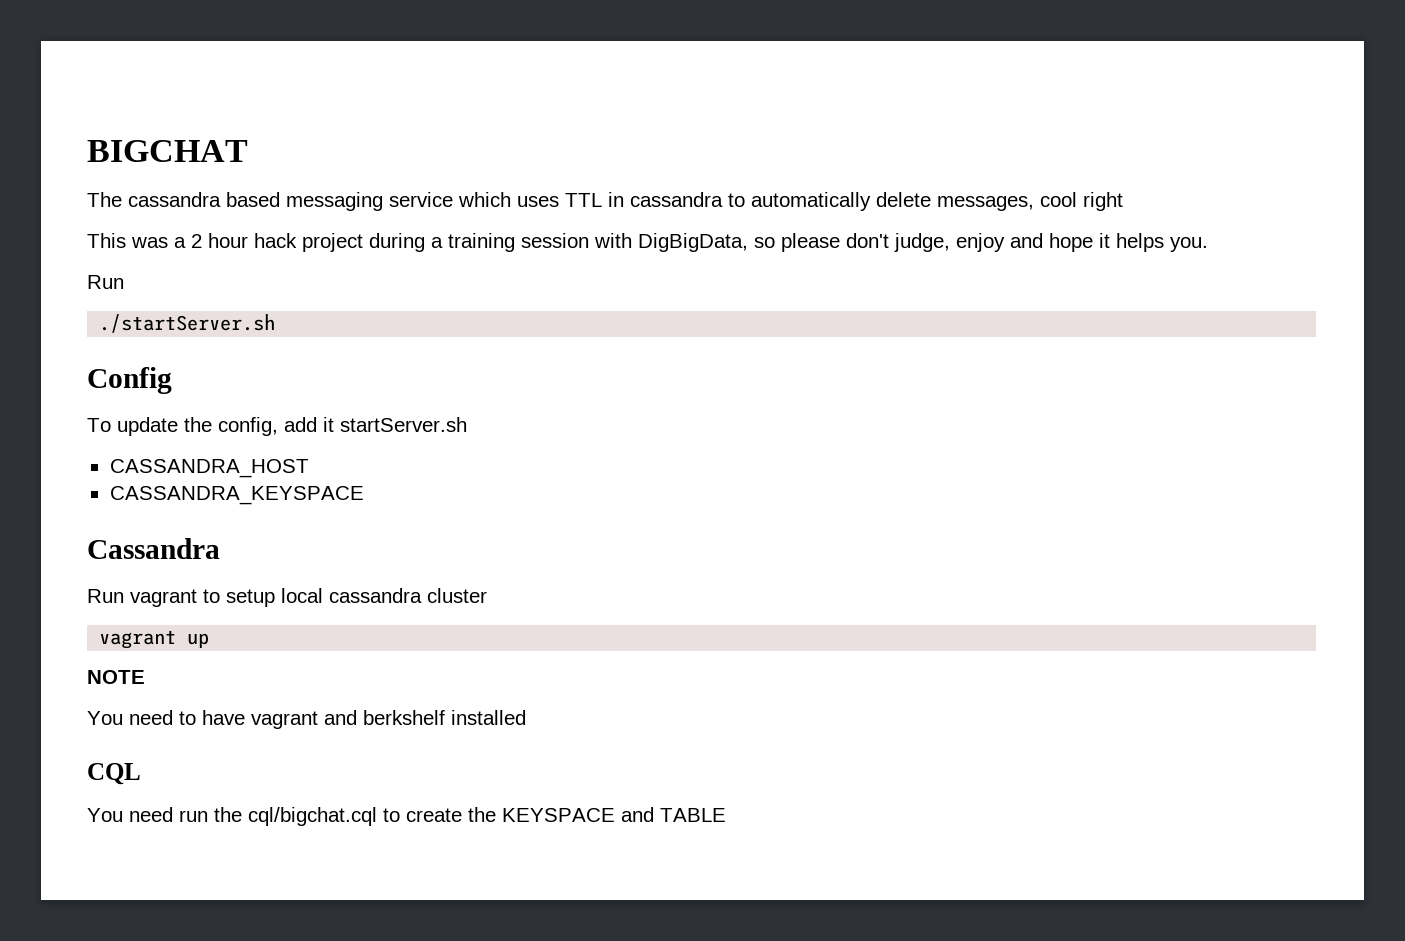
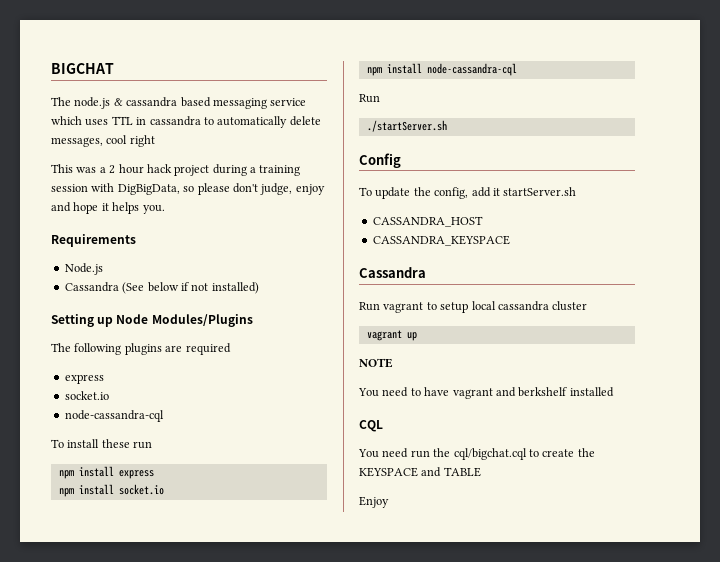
(122, 199) none -> [74,97,123,109] node.js &
(1208, 244) none -> [51,234,136,247] [64,263,103,275] [64,282,259,294] [51,314,253,327] [51,343,231,355] [64,374,104,384] [64,391,109,400] [64,410,164,422] [51,439,153,449] [58,466,154,479] [58,484,164,497] [366,63,517,76] // Requirements // Node.js // Cassandra (See below if not installed) // Setting up Node Modules/Plugins // The following plugins are required // express // socket.io // node-cassandra-cql // To install these run // npm install express // npm install socket.io // npm install node-cassandra-cql
(726, 815) none -> [359,496,389,508] // Enjoy

